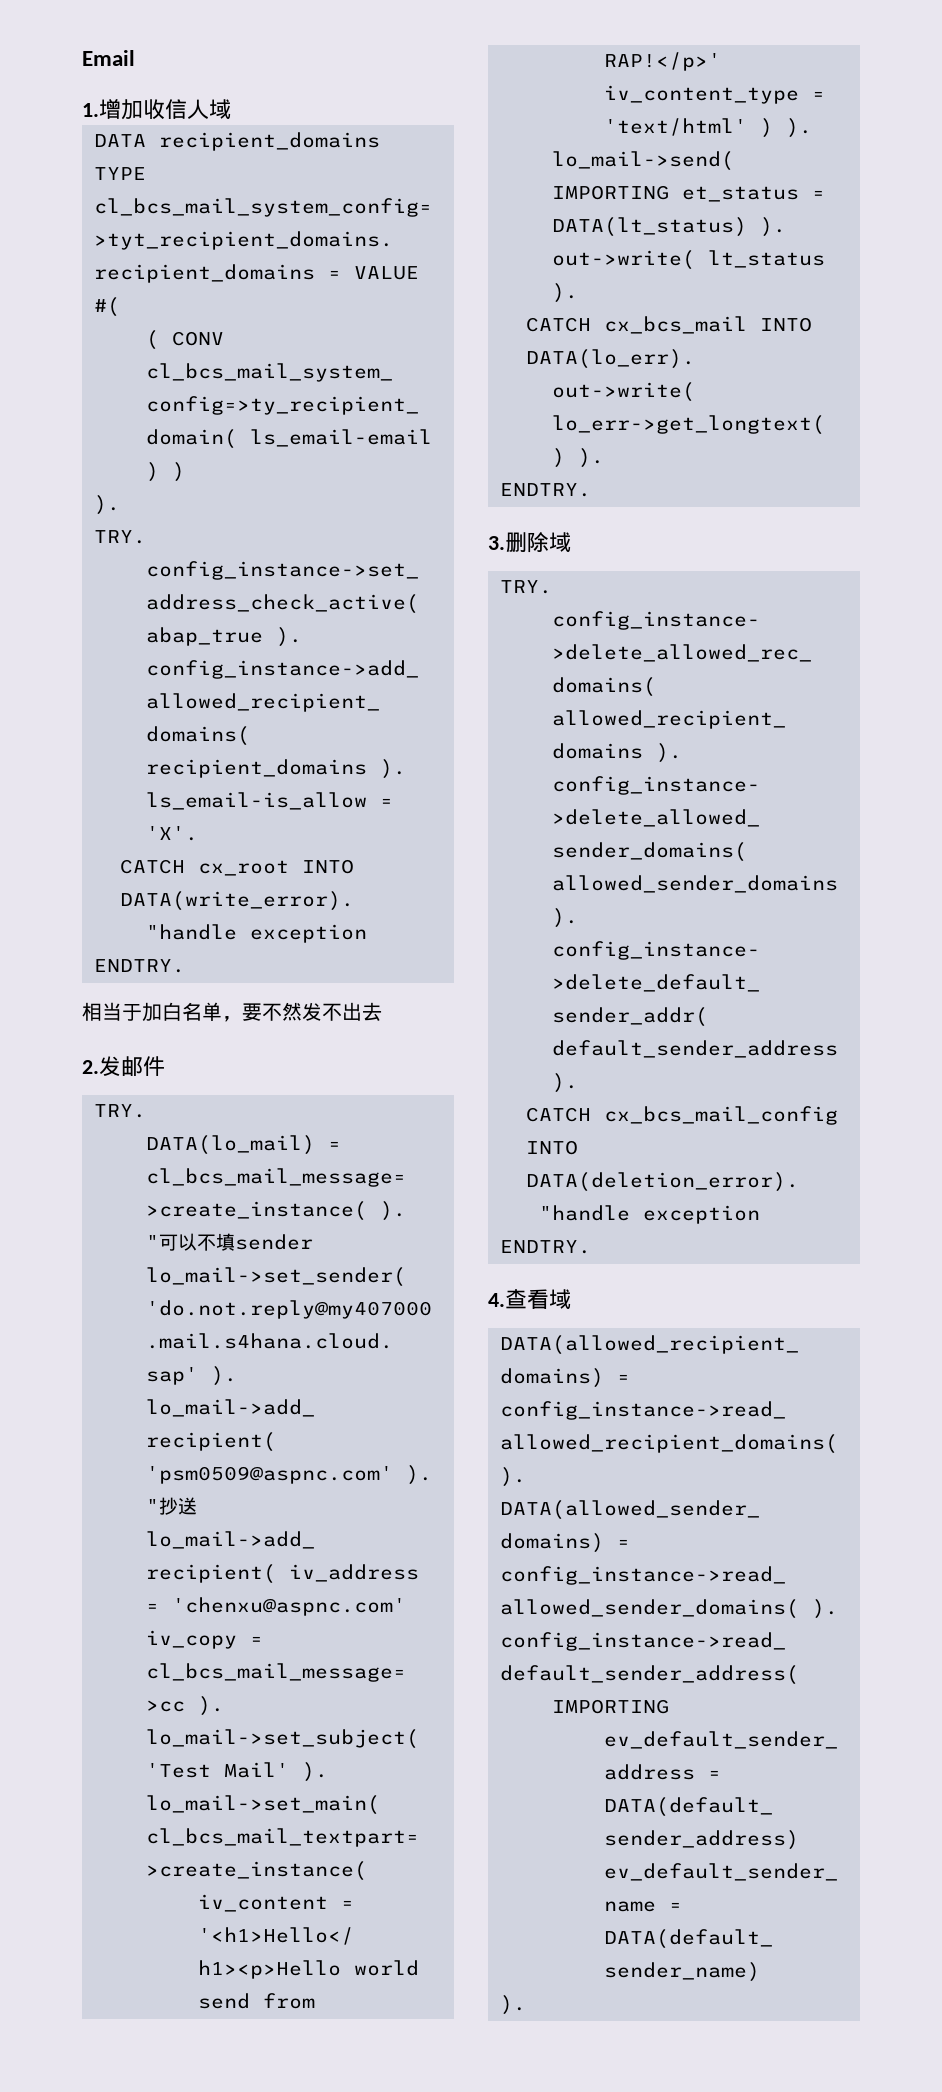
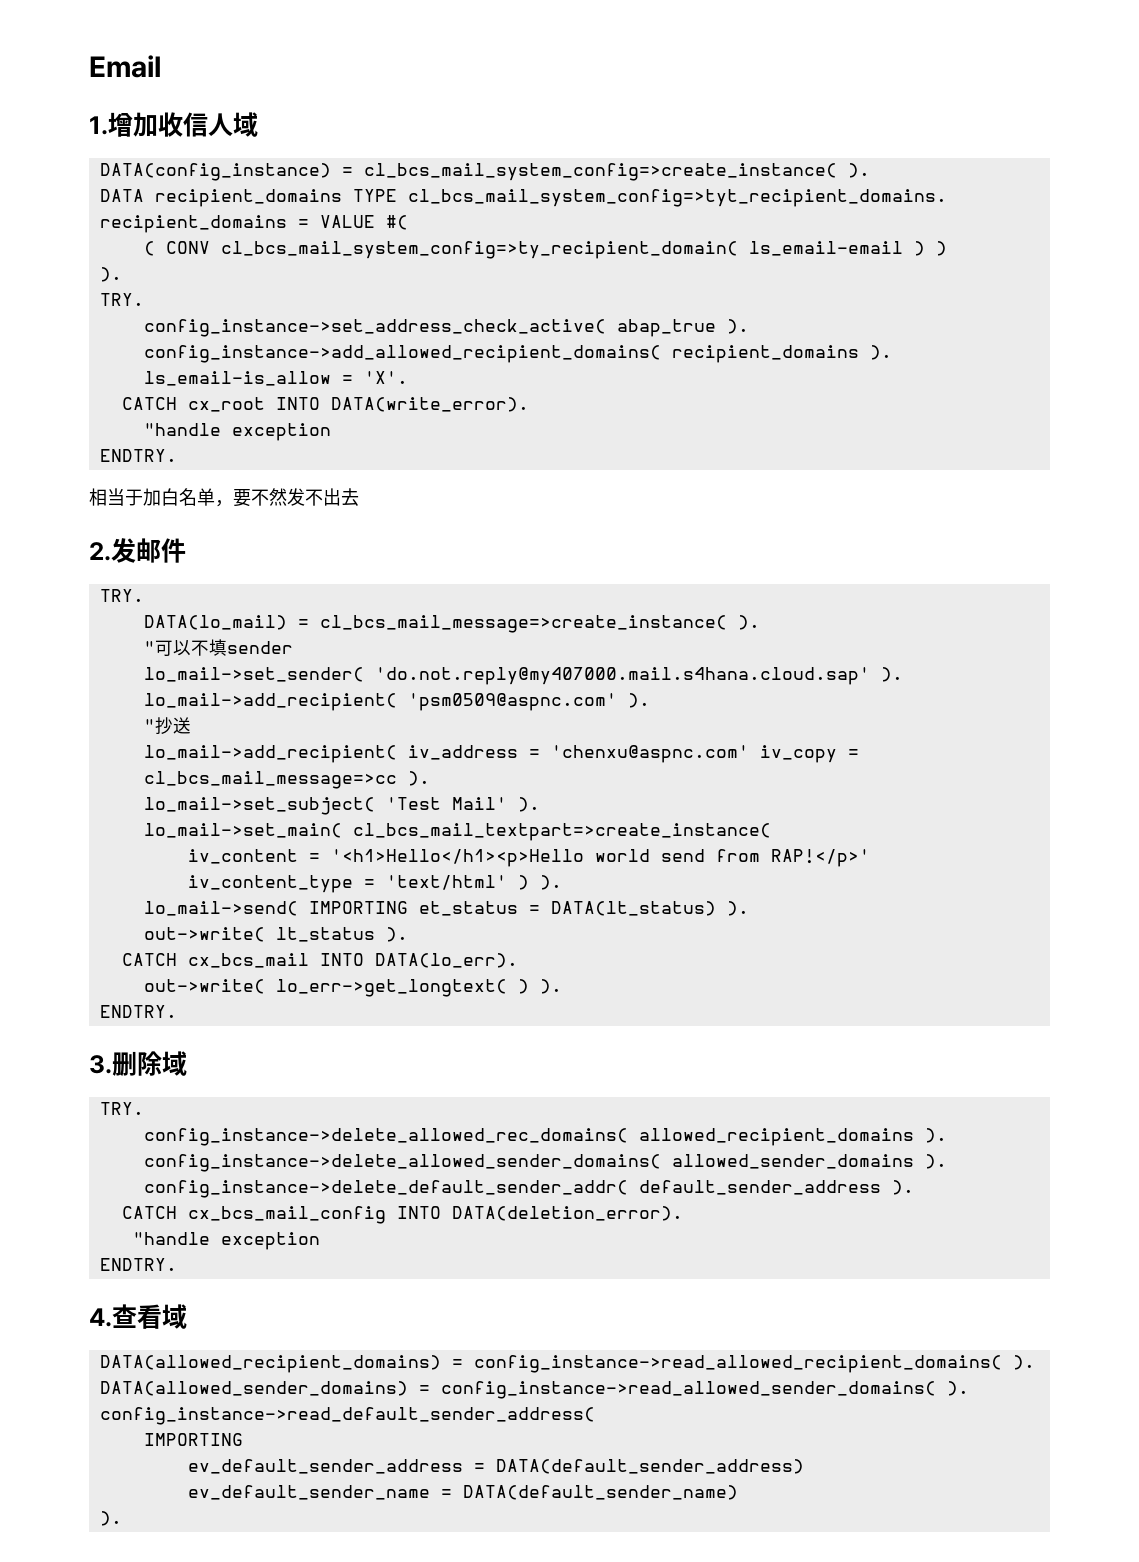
(231, 109) none -> [99,163,870,181] // DATA(config_instance) = cl_bcs_mail_system_config=>create_instance( ).

